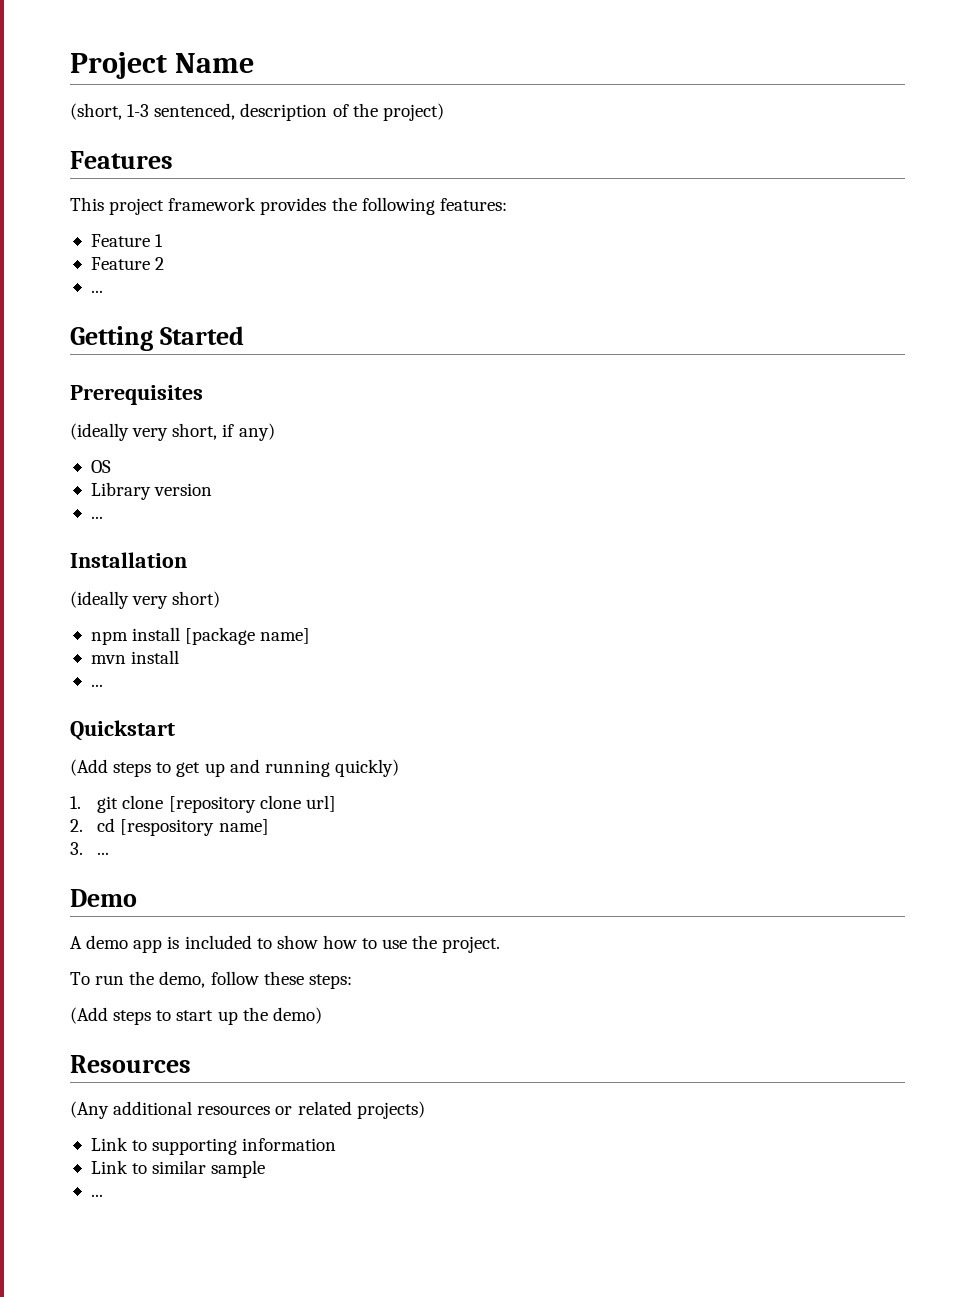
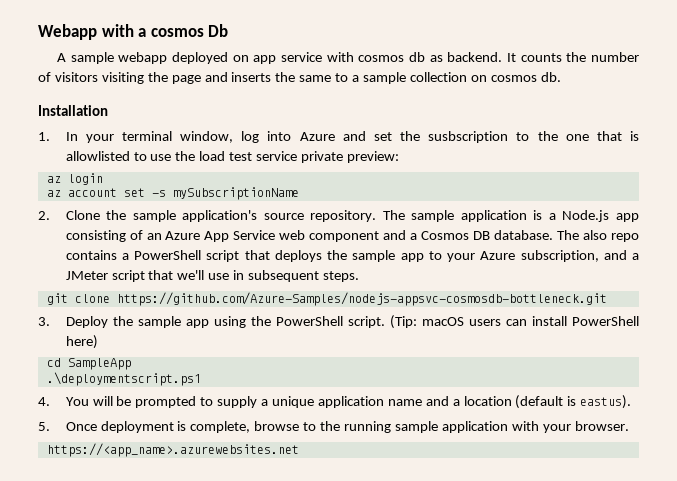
[70,52,254,79] [70,103,444,121] [70,151,173,169] [70,197,507,215] [90,234,164,247] [90,257,165,270] [90,290,103,293] [70,326,244,351] [70,385,203,405] [70,423,275,441] [90,460,111,473] [90,482,213,500] [90,516,103,519] [70,552,187,568] [70,591,221,609] [90,627,311,645] [90,650,180,664] [90,684,103,687] [70,720,175,741] [70,759,399,777] [70,795,336,813] [70,818,269,836] [70,842,110,855] [70,889,137,907] [70,935,501,953] [70,971,352,989] [70,1007,322,1025] [70,1055,191,1073] [70,1101,425,1119] [90,1137,337,1155] [90,1160,266,1178] [90,1194,103,1197] Project Name // (short, 1-3 sentenced, description of the project) // Features // This project framework provides the following features: // Feature 1 // Feature 2 // ... // Getting Started // Prerequisites // (ideally very short, if any) // OS // Library version // ... // Installation // (ideally very short) // npm install [package name] // mvn install // ... // Quickstart // (Add steps to get up and running quickly) // 1. git clone [repository clone url] // 2. cd [respository name] // 3. ... // Demo // A demo app is included to show how to use the project. // To run the demo, follow these steps: // (Add steps to start up the demo) // Resources // (Any additional resources or related projects) // Link to supporting information // Link to similar sample // ... -> [38,24,229,40] [57,52,639,64] [38,72,561,84] [38,105,108,116] [38,131,639,143] [65,151,399,163] [46,173,103,185] [46,187,299,200] [38,210,639,222] [65,230,639,242] [65,250,640,262] [65,270,359,282] [46,292,607,306] [38,315,639,329] [65,335,98,349] [46,358,131,370] [46,372,201,386] [38,395,632,409] [38,421,629,433] [46,443,299,457] Webapp with a cosmos Db // A sample webapp deployed on app service with cosmos db as backend. It counts the number of visitors visiting the page and inserts the same to a sample collection on cosmos db. // Installation // 1. In your terminal window, log into Azure and set the susbscription to the one that is allowlisted to use the load test service private preview: // az login // az account set -s mySubscriptionName // 2. Clone the sample application's source repository. The sample application is a Node.js app consisting of an Azure App Service web component and a Cosmos DB database. The also repo contains a PowerShell script that deploys the sample app to your Azure subscription, and a JMeter script that we'll use in subsequent steps. // git clone https://github.com/Azure-Samples/nodejs-appsvc-cosmosdb-bottleneck.git // 3. Deploy the sample app using the PowerShell script. (Tip: macOS users can install PowerShell here) // cd SampleApp // .\deploymentscript.ps1 // 4. You will be prompted to supply a unique application name and a location (default is eastus). // 5. Once deployment is complete, browse to the running sample application with your browser. // https://<app_name>.azurewebsites.net

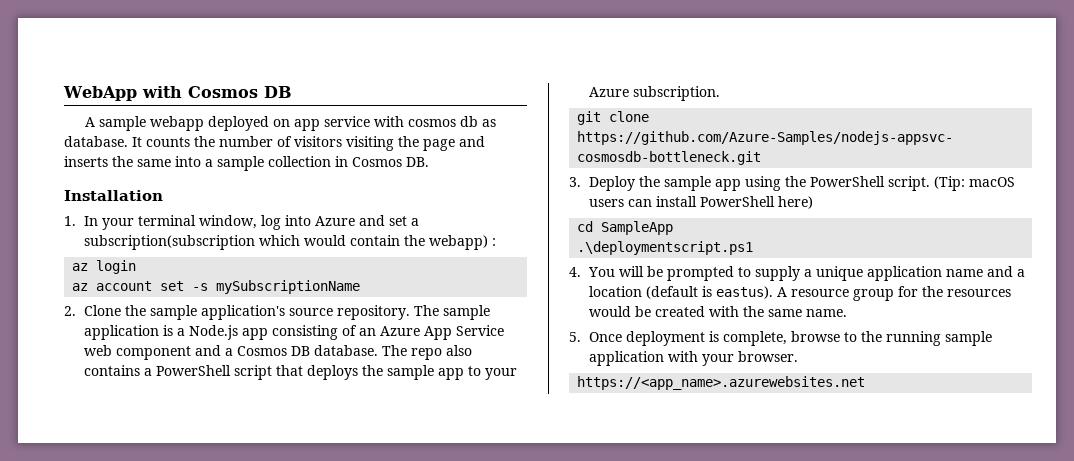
[38,24,229,40] Webapp with a cosmos Db -> [63,86,292,101] WebApp with Cosmos DB
[447,52,503,62] backend. -> [64,136,128,147] database.
[335,73,349,82] to -> [175,156,201,167] into
[470,72,561,82] on cosmos db. -> [335,156,429,167] in Cosmos DB.
[400,131,639,143] [65,151,399,163] the susbscription to the one that is allowlisted to use the load test service private preview: -> [410,218,419,226] [83,235,496,250] a subscription(subscription which would contain the webapp) :
[583,230,639,242] also repo -> [410,345,472,360] repo also
[520,250,640,262] [65,270,359,282] subscription, and a JMeter script that we'll use in subsequent steps. -> [632,86,720,101] subscription.
(632, 402) none -> [776,286,1011,301] [588,306,847,317] A resource group for the resources would be created with the same name.

